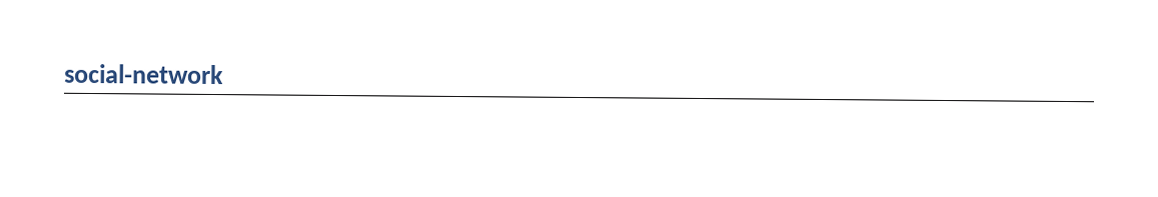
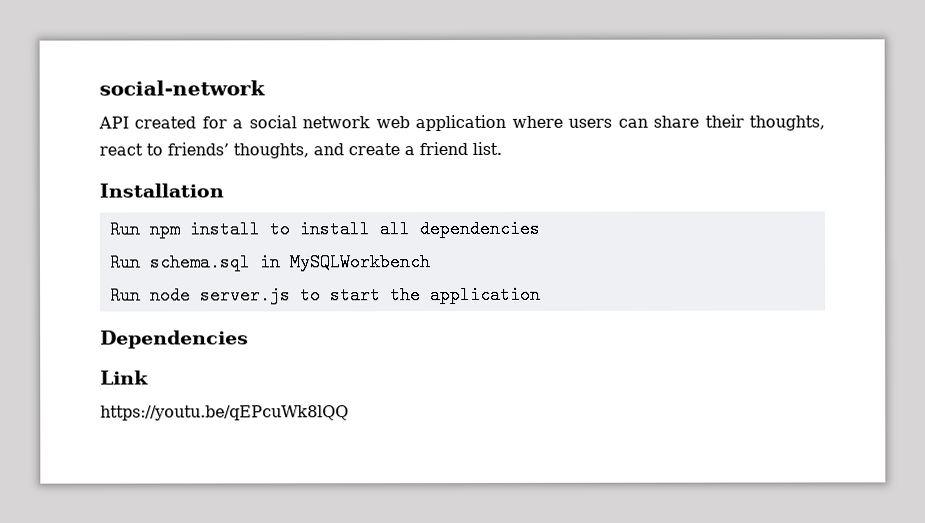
(224, 74) none -> [98,114,825,132] [99,141,502,159] [99,183,224,198] [108,219,540,239] [108,253,431,272] [109,285,541,305] [100,330,249,349] [100,370,149,385] [100,405,349,421] // API created for a social network web application where users can share their thoughts, react to friends’ thoughts, and create a friend list. // Installation // Run npm install to install all dependencies // Run schema.sql in MySQLWorkbench // Run node server.js to start the application // Dependencies // Link // https://youtu.be/qEPcuWk8lQQ

